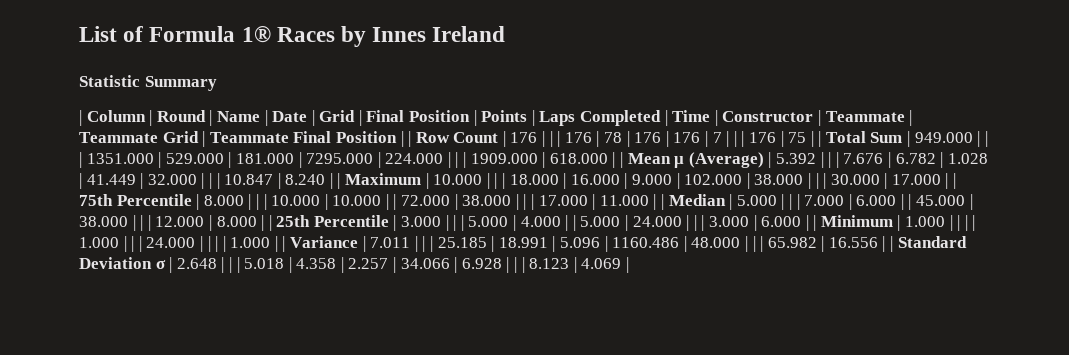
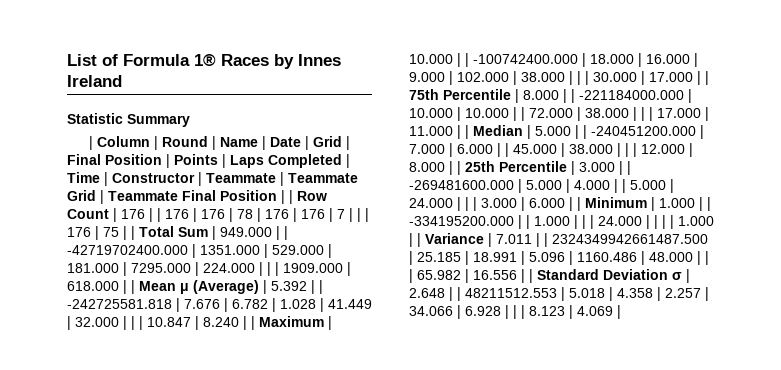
(553, 139) none -> [165,209,189,219] 176
(988, 139) none -> [67,245,188,255] -42719702400.000
(832, 160) none -> [67,299,172,309] -242725581.818
(498, 181) none -> [473,54,578,64] -100742400.000
(259, 202) none -> [579,90,684,100] -221184000.000
(792, 202) none -> [591,126,696,136] -240451200.000
(457, 223) none -> [409,180,514,190] -269481600.000
(961, 223) none -> [409,216,514,226] -334195200.000
(426, 244) none -> [552,234,708,244] 2324349942661487.500
(232, 265) none -> [465,288,557,298] 48211512.553

